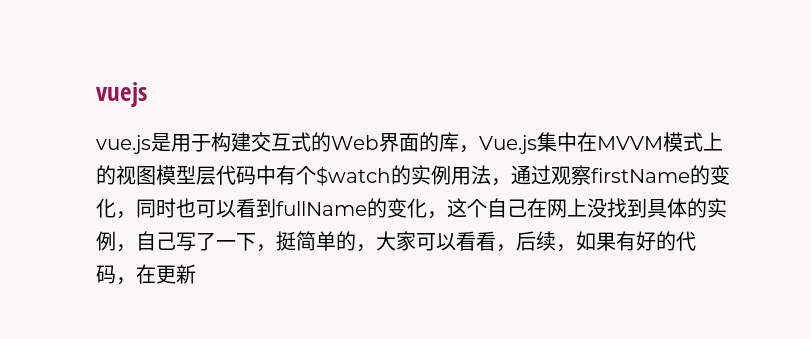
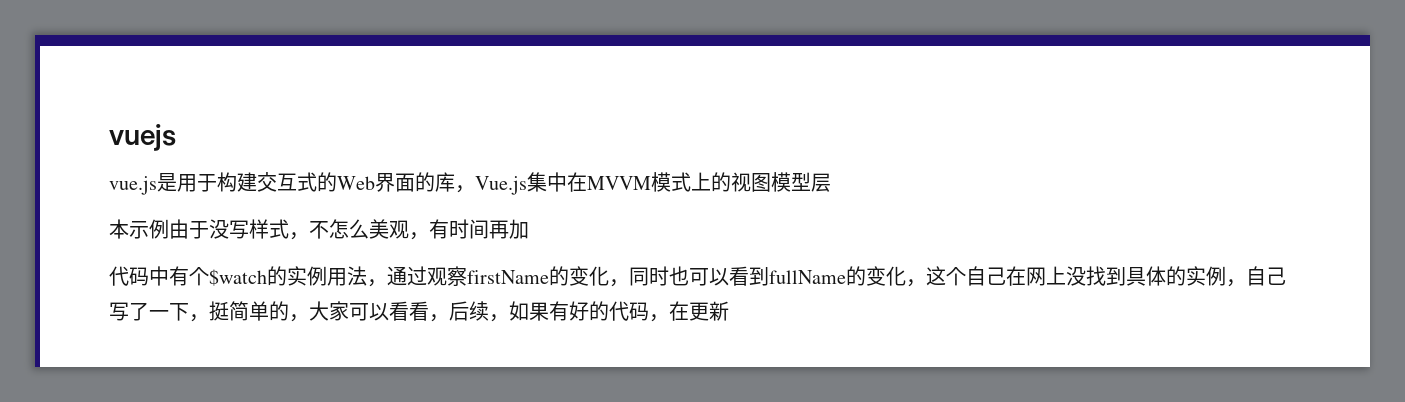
(216, 175) none -> [109,219,529,240] // 本示例由于没写样式，不怎么美观，有时间再加 //

